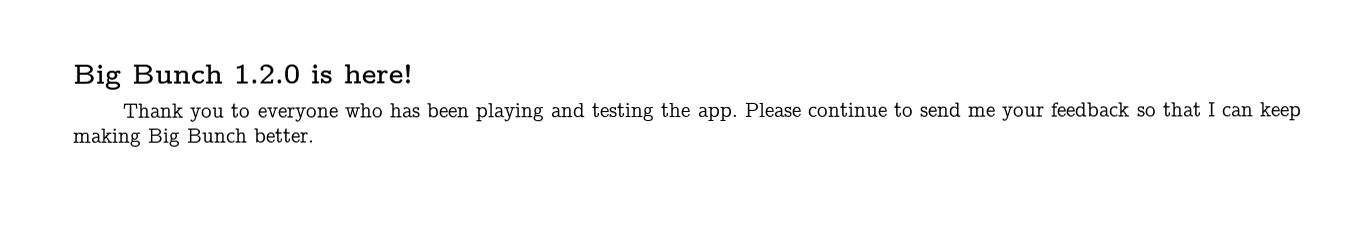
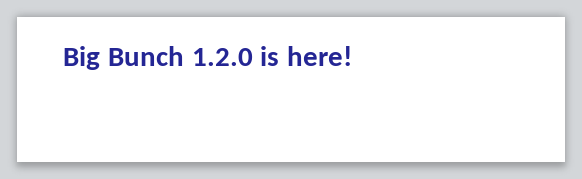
[122,102,1302,122] [73,128,315,147] // Thank you to everyone who has been playing and testing the app. Please continue to send me your feedback so that I can keep making Big Bunch better. -> (353, 56) none

